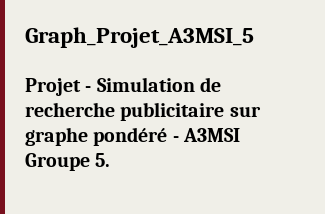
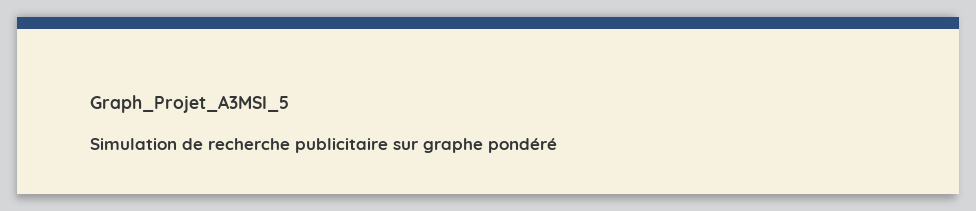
[25,78,92,96] Projet - -> (289, 104) none
[172,128,240,142] [25,153,111,171] - A3MSI Groupe 5. -> (557, 145) none

